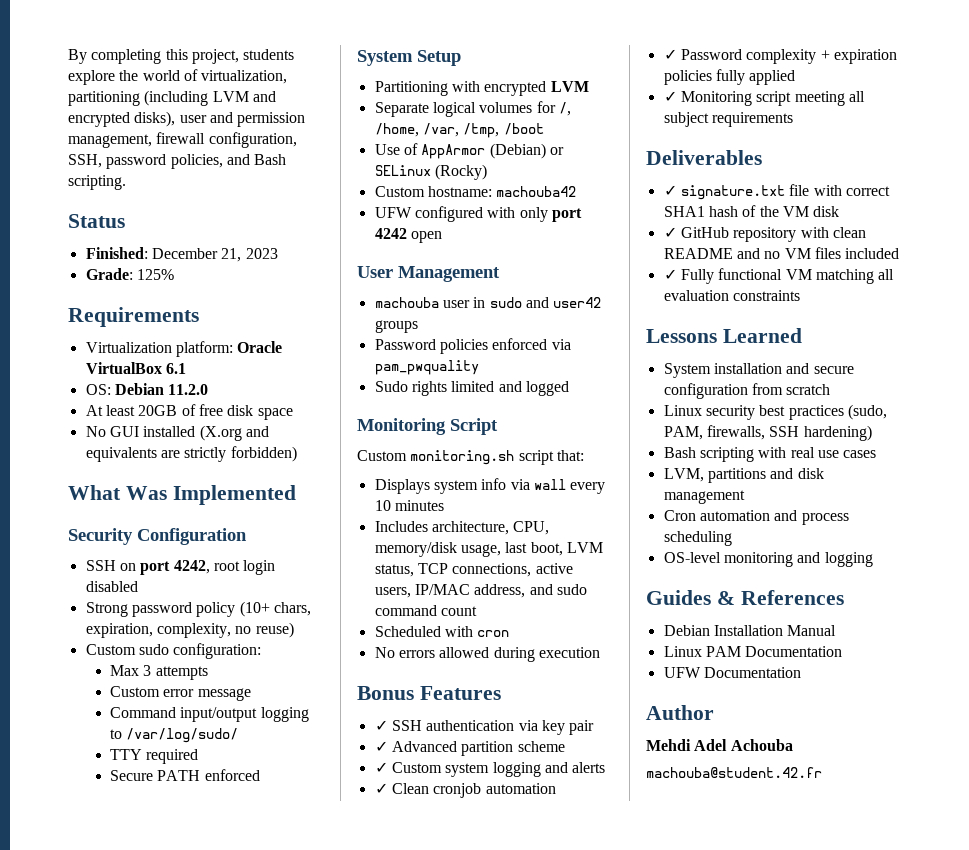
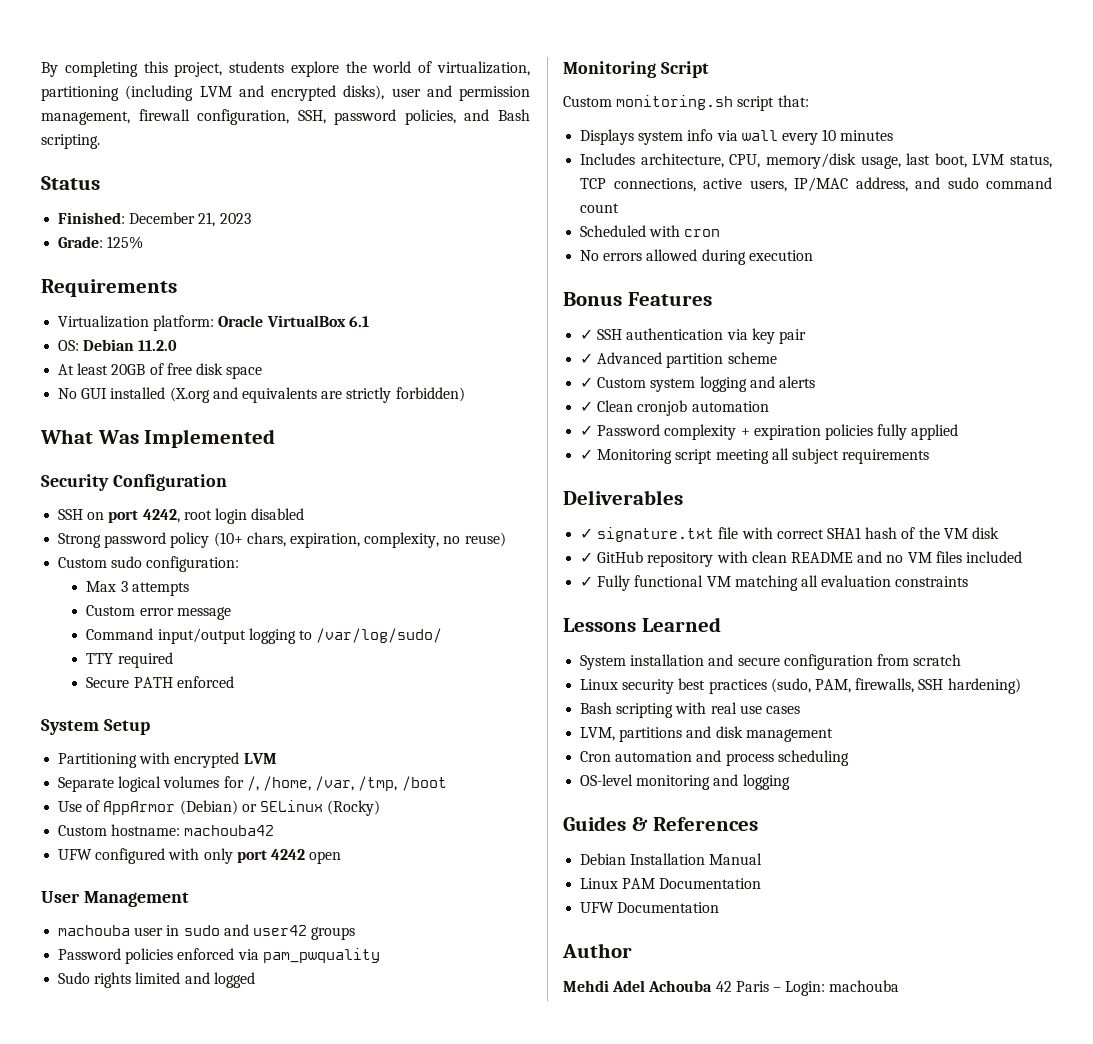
[646,767,822,778] // machouba@student.42.fr -> [715,980,900,996] 42 Paris – Login: machouba

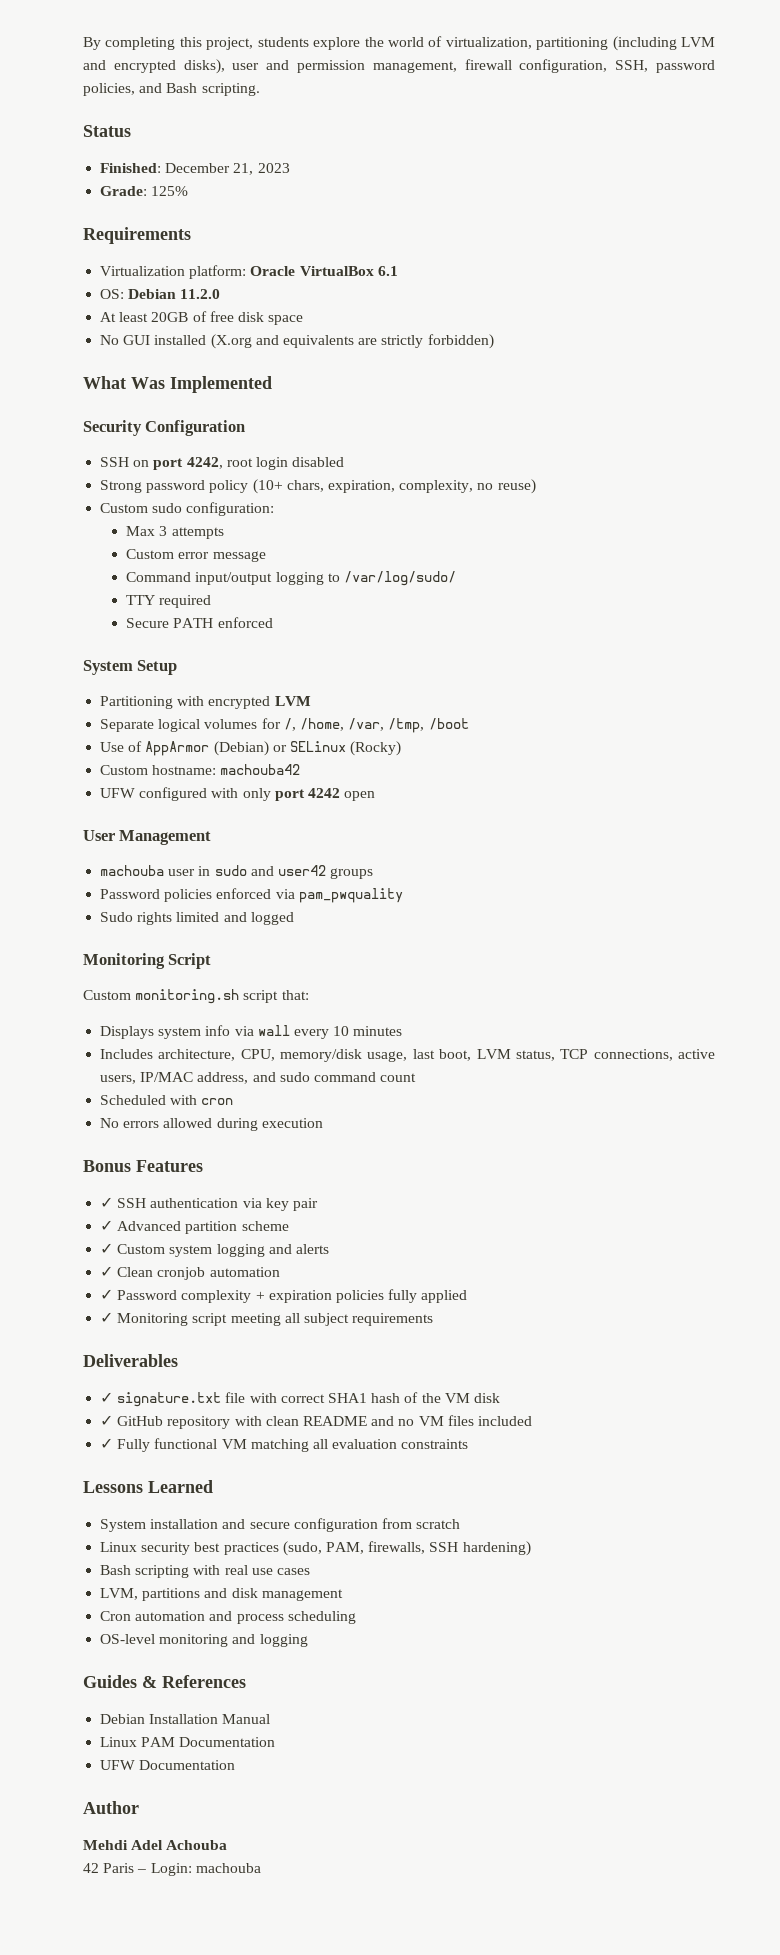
(713, 986) none -> (228, 1845) //

